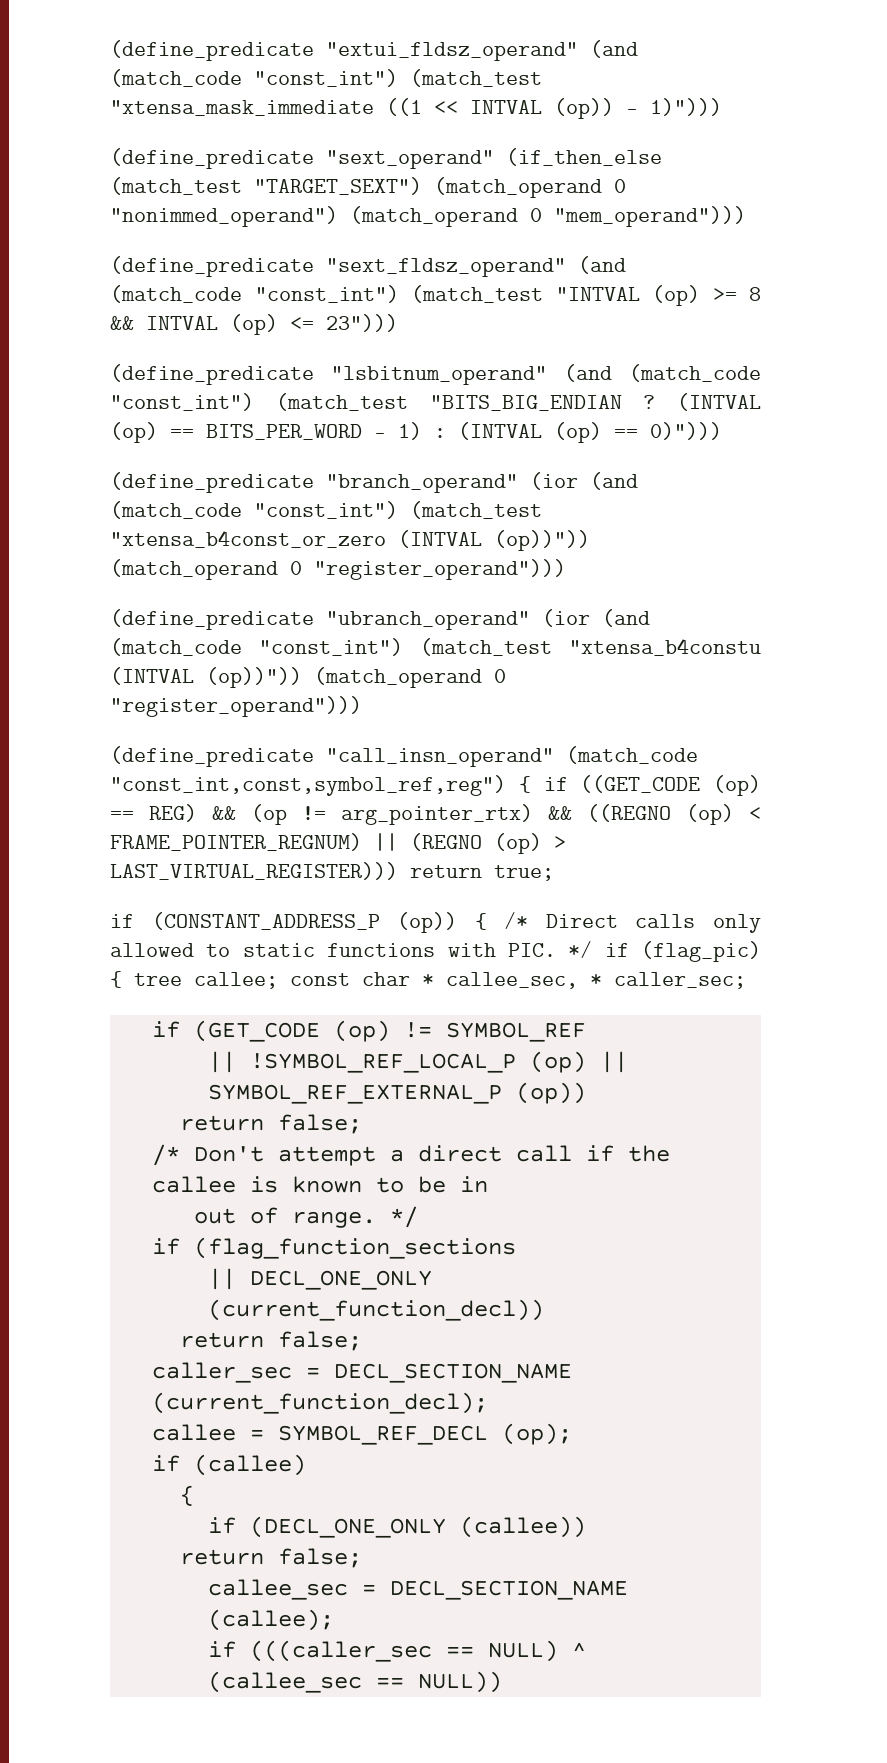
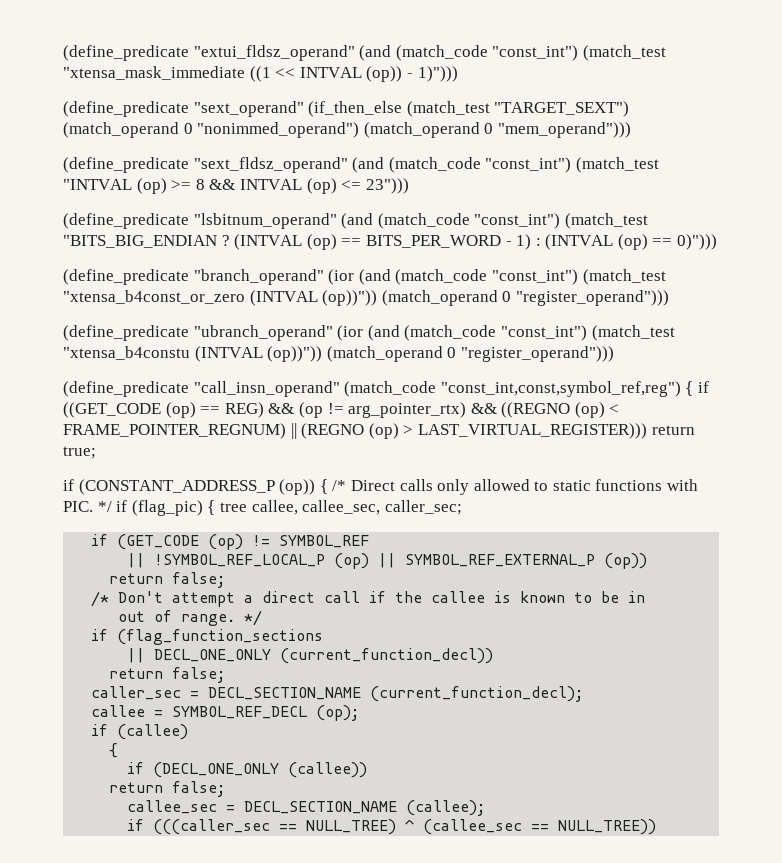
[194,972,602,989] callee; const char * callee_sec, * -> [251,500,381,515] callee, callee_sec,
[487,1640,558,1662] NULL) -> [306,819,397,835] NULL_TREE)
[417,1671,502,1693] NULL)) -> [558,819,657,835] NULL_TREE))

